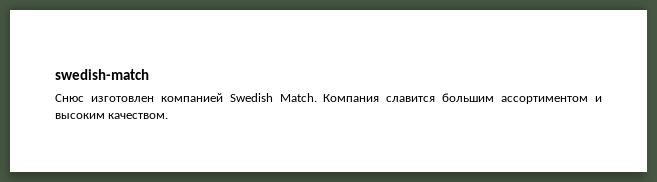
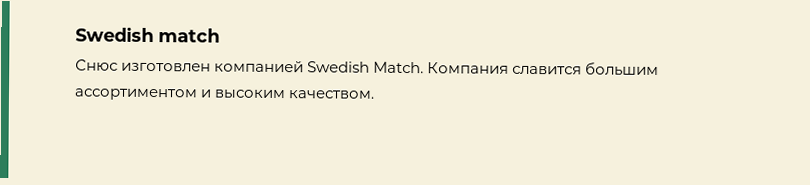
[55,69,149,80] swedish-match -> [75,26,220,43] Swedish match

